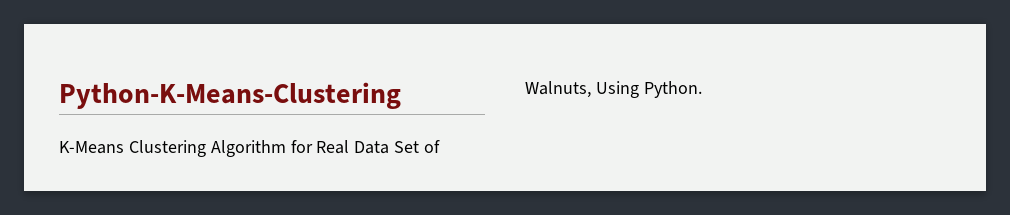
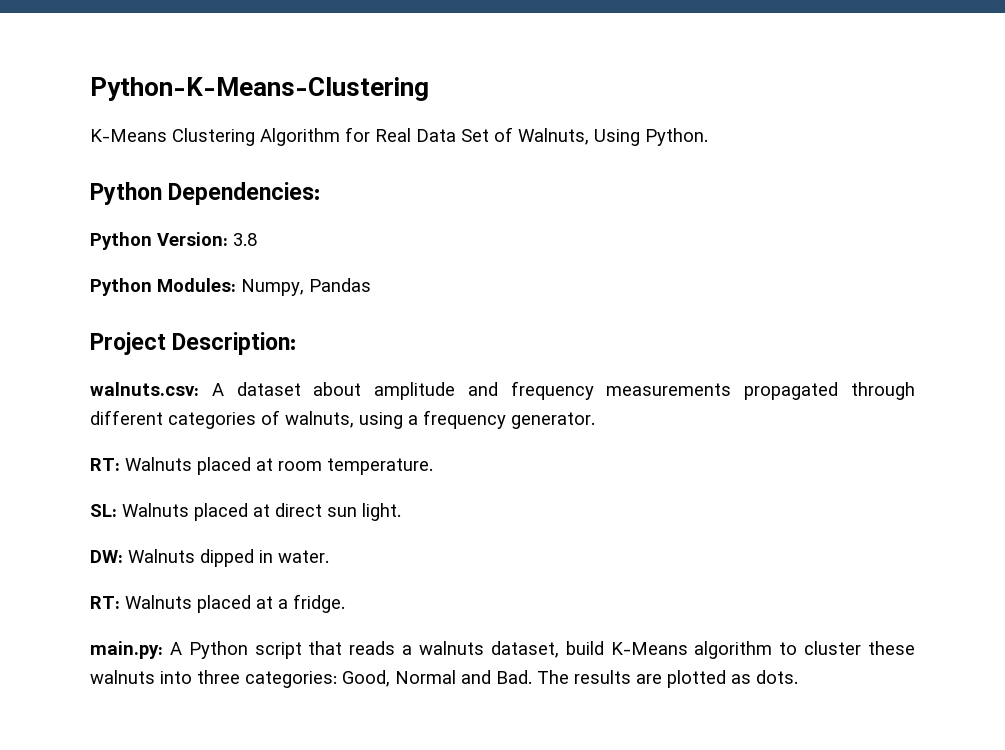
(702, 89) none -> [90,182,321,205] [90,232,257,250] [90,278,371,296] [90,332,297,355] [90,381,916,400] [90,410,595,429] [90,457,433,475] [90,503,401,521] [90,549,329,567] [90,594,345,613] [90,641,915,659] [90,670,798,688] // Python Dependencies: // Python Version: 3.8 // Python Modules: Numpy, Pandas // Project Description: // walnuts.csv: A dataset about amplitude and frequency measurements propagated through different categories of walnuts, using a frequency generator. // RT: Walnuts placed at room temperature. // SL: Walnuts placed at direct sun light. // DW: Walnuts dipped in water. // RT: Walnuts placed at a fridge. // main.py: A Python script that reads a walnuts dataset, build K-Means algorithm to cluster these walnuts into three categories: Good, Normal and Bad. The results are plotted as dots.

